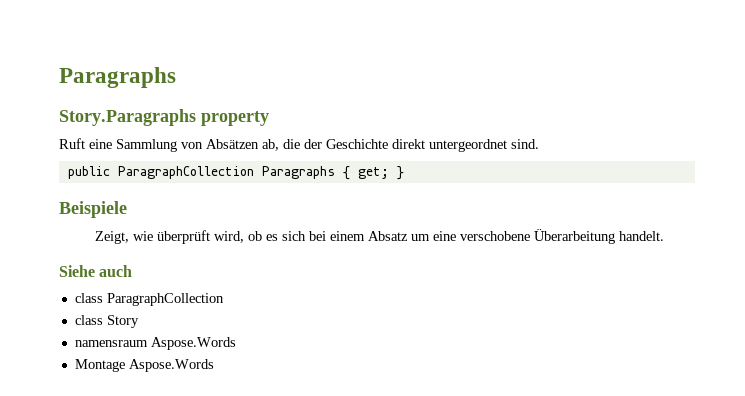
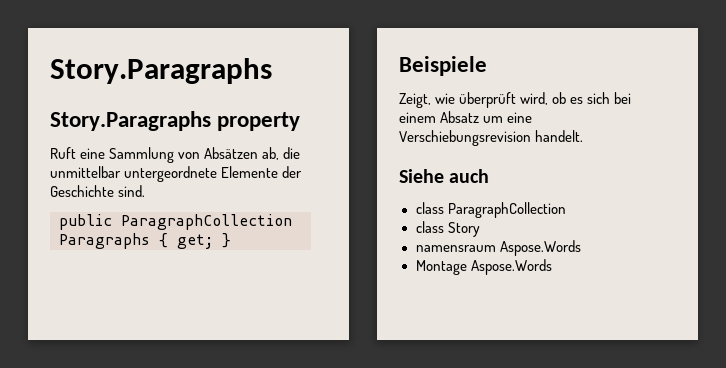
[59,67,176,88] Paragraphs -> [50,58,272,84] Story.Paragraphs
[304,139,507,152] der Geschichte direkt untergeordnet -> [50,166,303,182] [50,185,114,197] unmittelbar untergeordnete Elemente der Geschichte
[459,229,615,244] verschobene Überarbeitung -> [399,130,531,146] Verschiebungsrevision

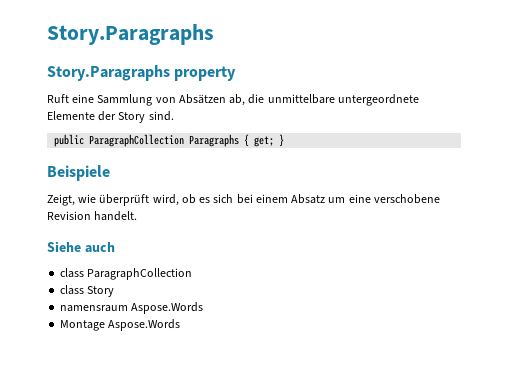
[50,166,121,178] unmittelbar -> [267,94,335,104] unmittelbare
[50,185,114,197] Geschichte -> [118,112,146,123] Story
[399,130,531,146] Verschiebungsrevision -> [373,194,440,204] [47,211,91,220] verschobene Revision

